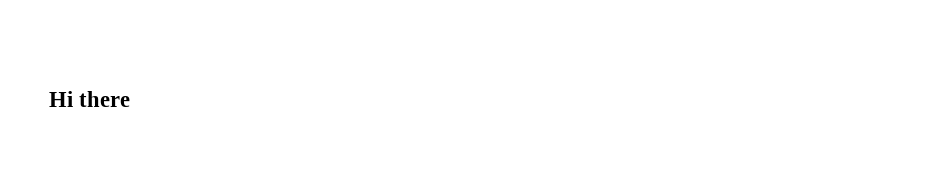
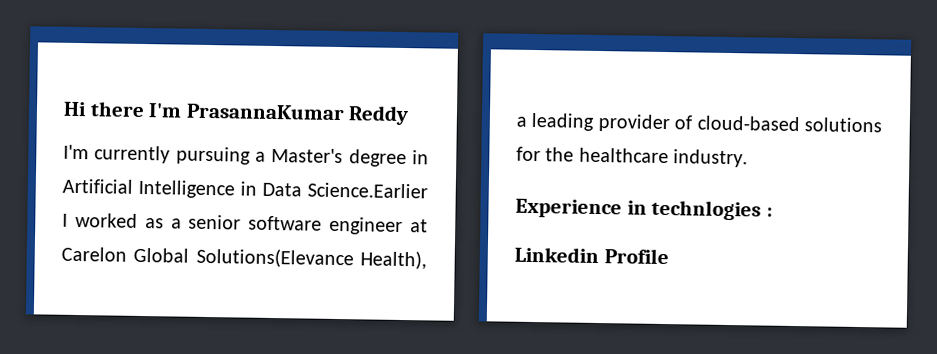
(131, 99) none -> [148,103,410,126] [63,144,429,168] [62,178,428,199] [62,212,428,236] [61,246,427,270] [516,112,882,133] [516,146,749,168] [515,198,773,221] [514,246,669,265] I'm PrasannaKumar Reddy // I'm currently pursuing a Master's degree in Artificial Intelligence in Data Science.Earlier I worked as a senior software engineer at Carelon Global Solutions(Elevance Health), a leading provider of cloud-based solutions for the healthcare industry. // Experience in technlogies : // Linkedin Profile

